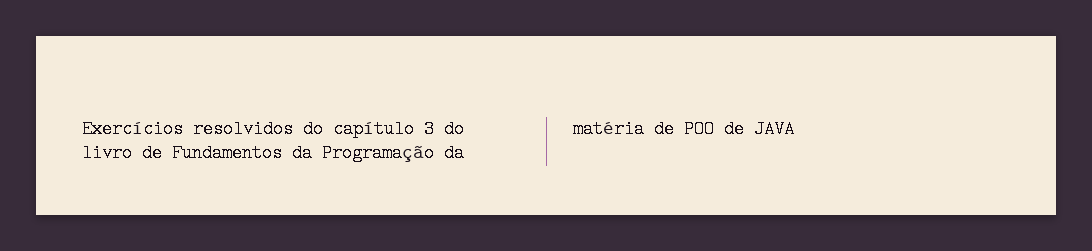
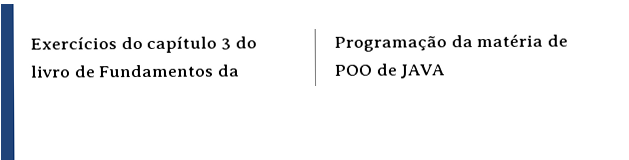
[193,120,293,138] resolvidos -> (117, 43) none

